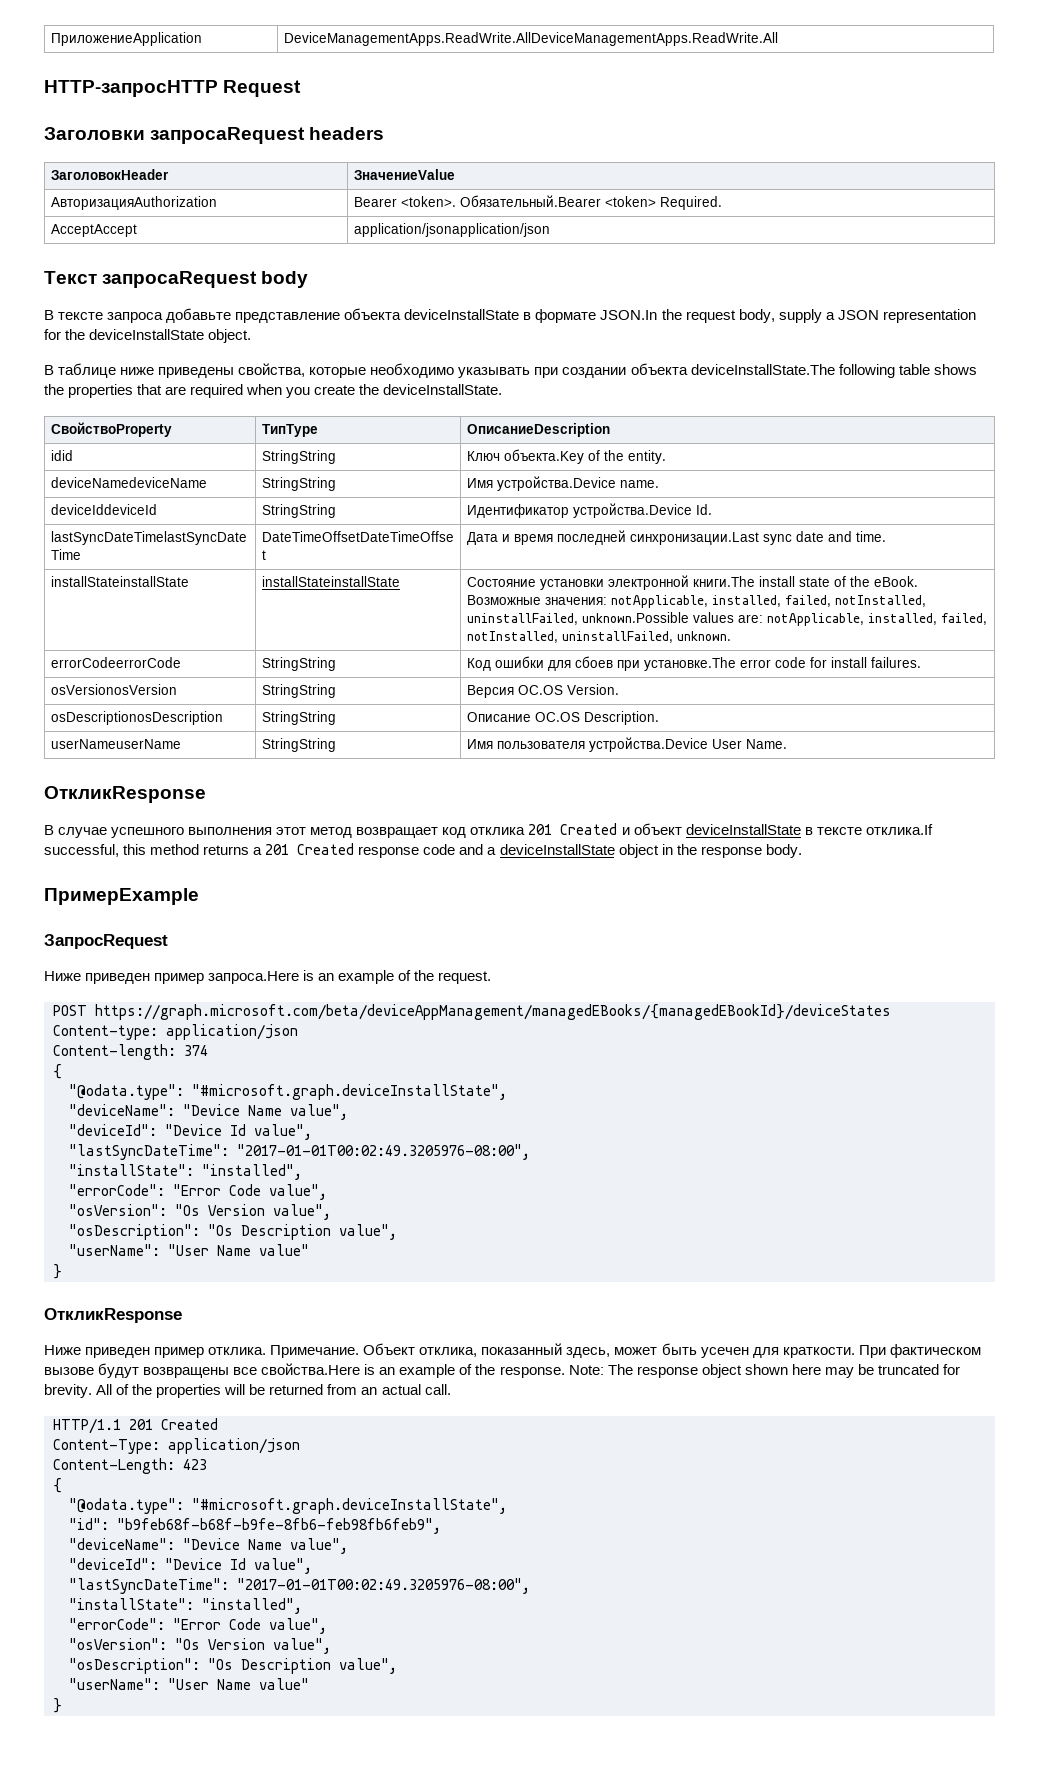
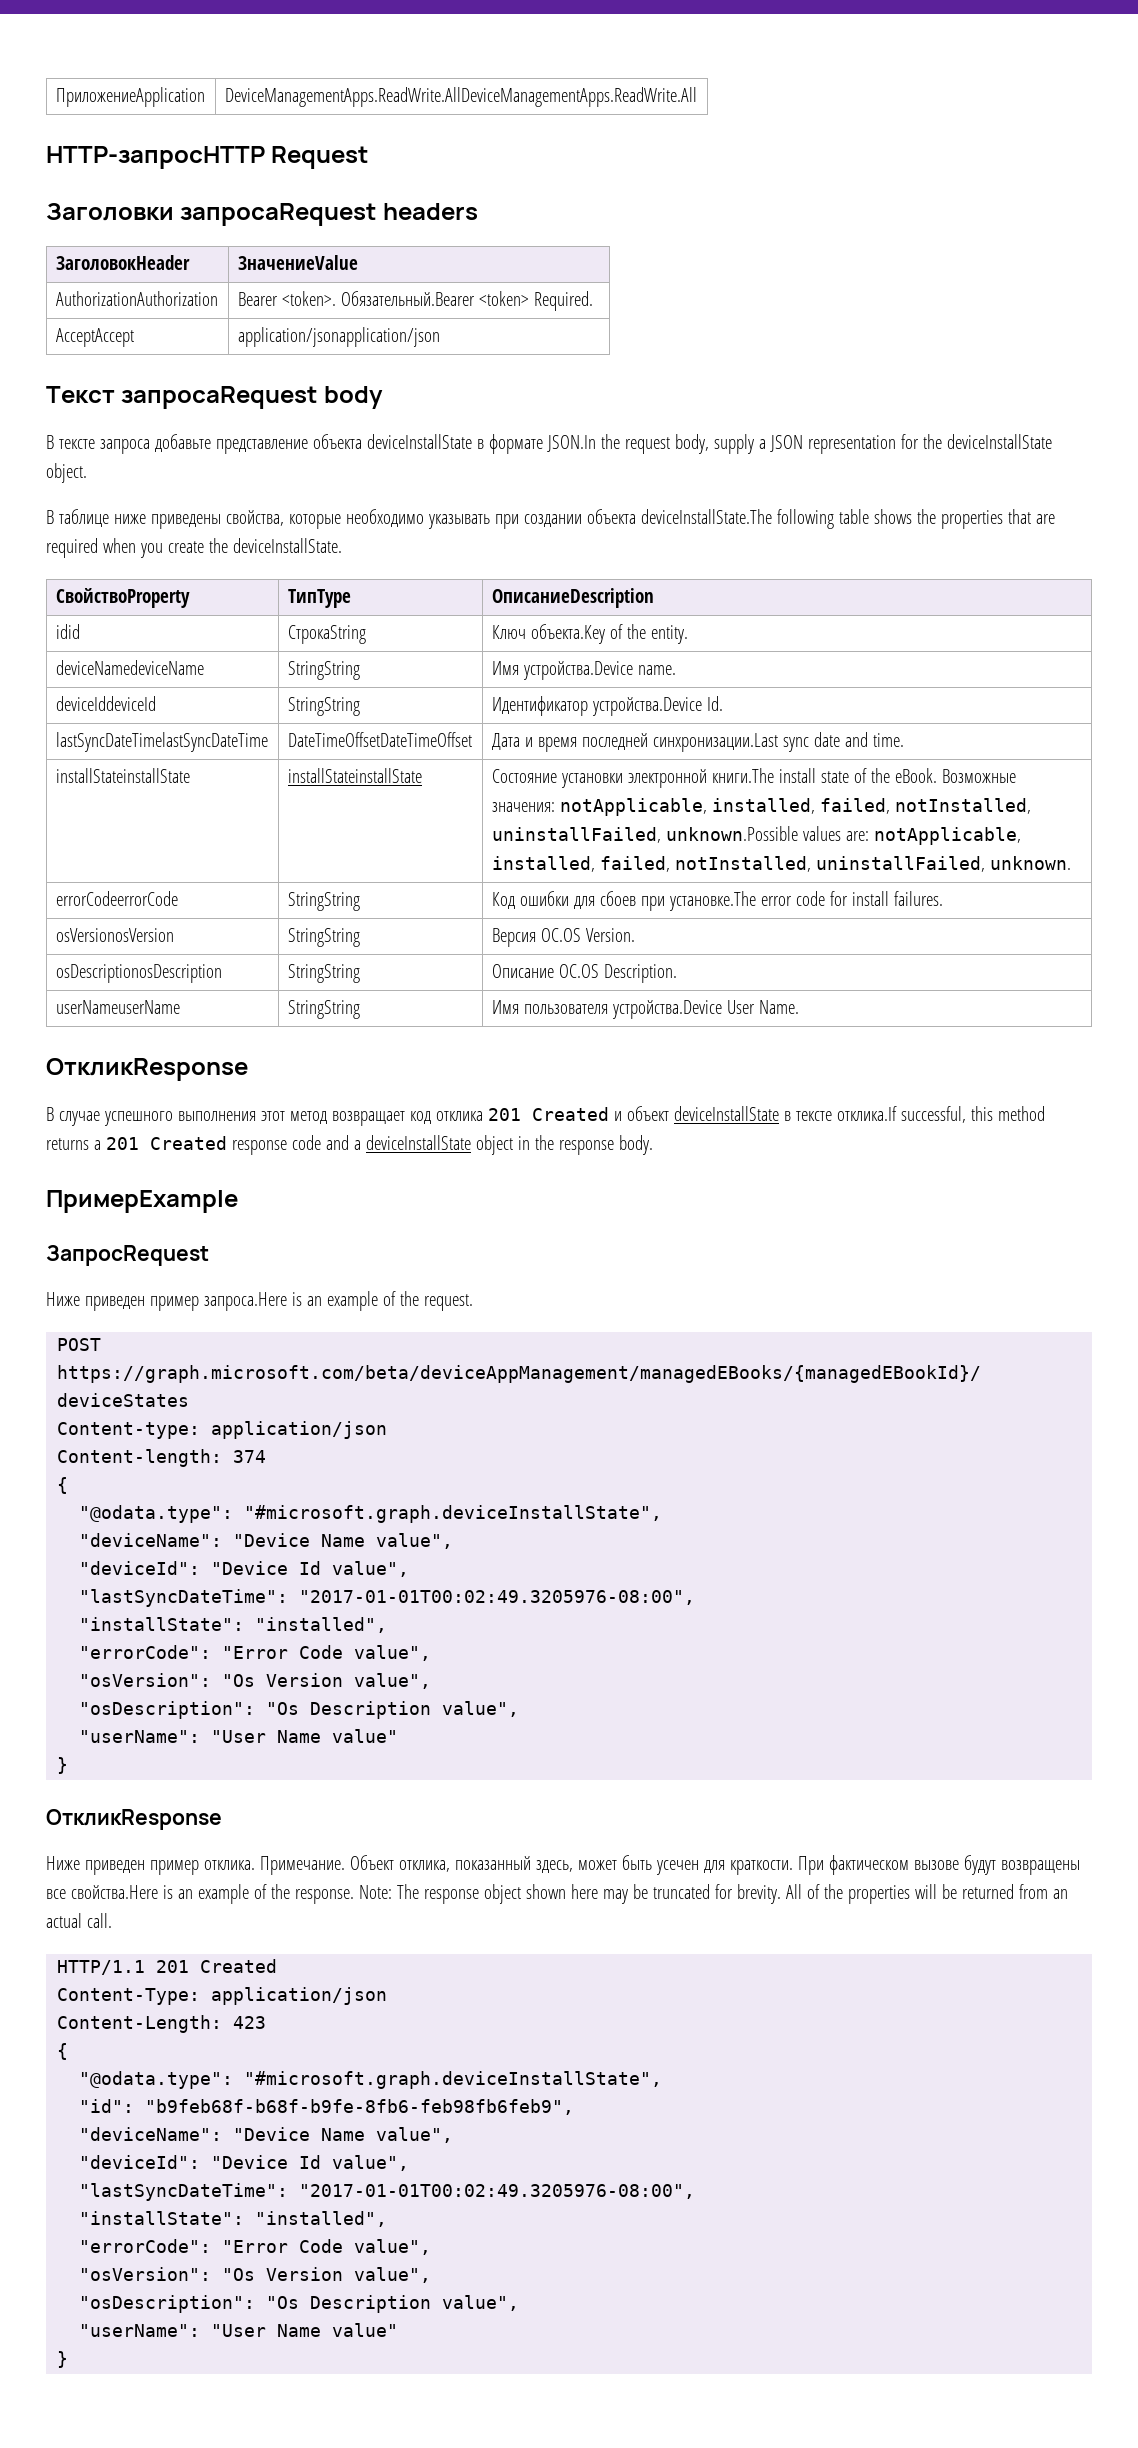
[50,196,217,210] АвторизацияAuthorization -> [55,291,218,306] AuthorizationAuthorization
[261,450,336,464] StringString -> [287,625,366,644] СтрокаString

